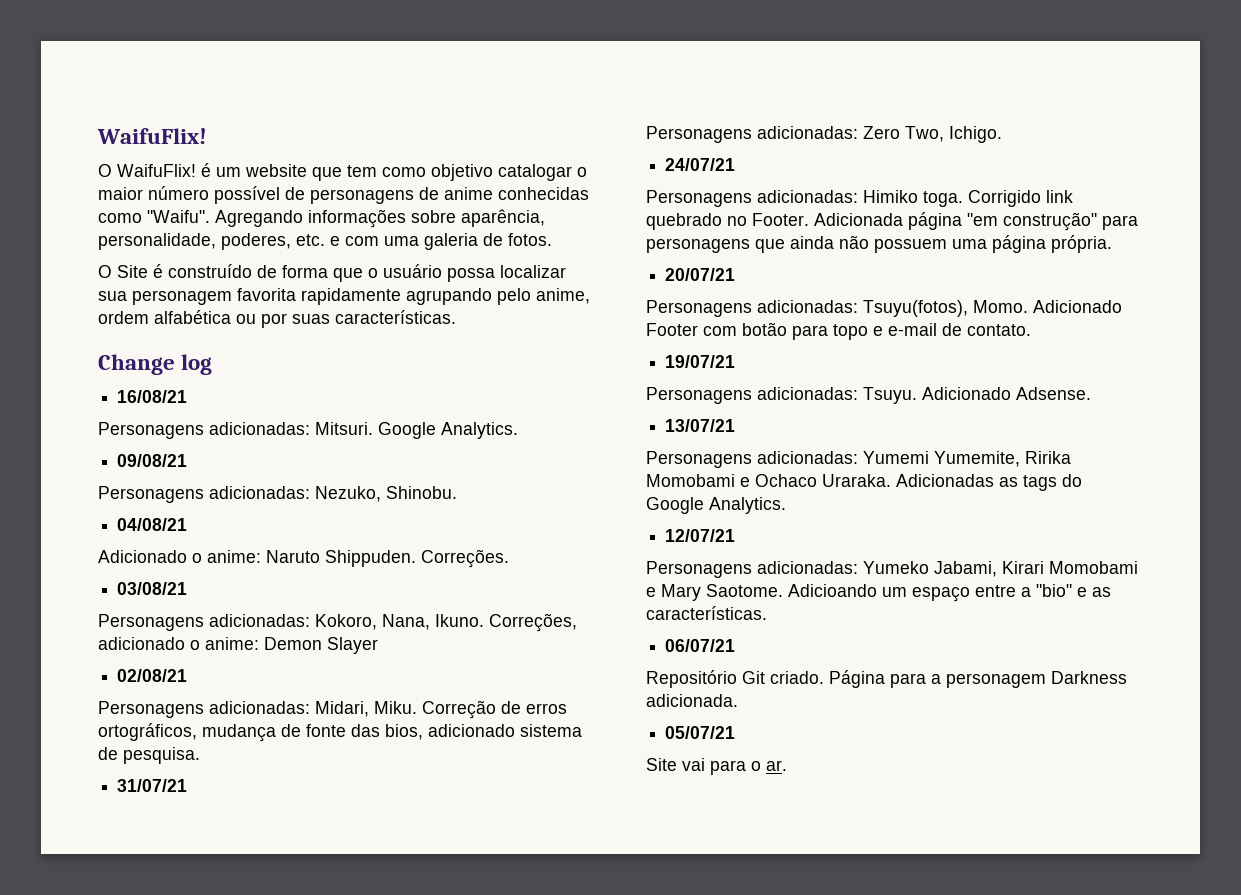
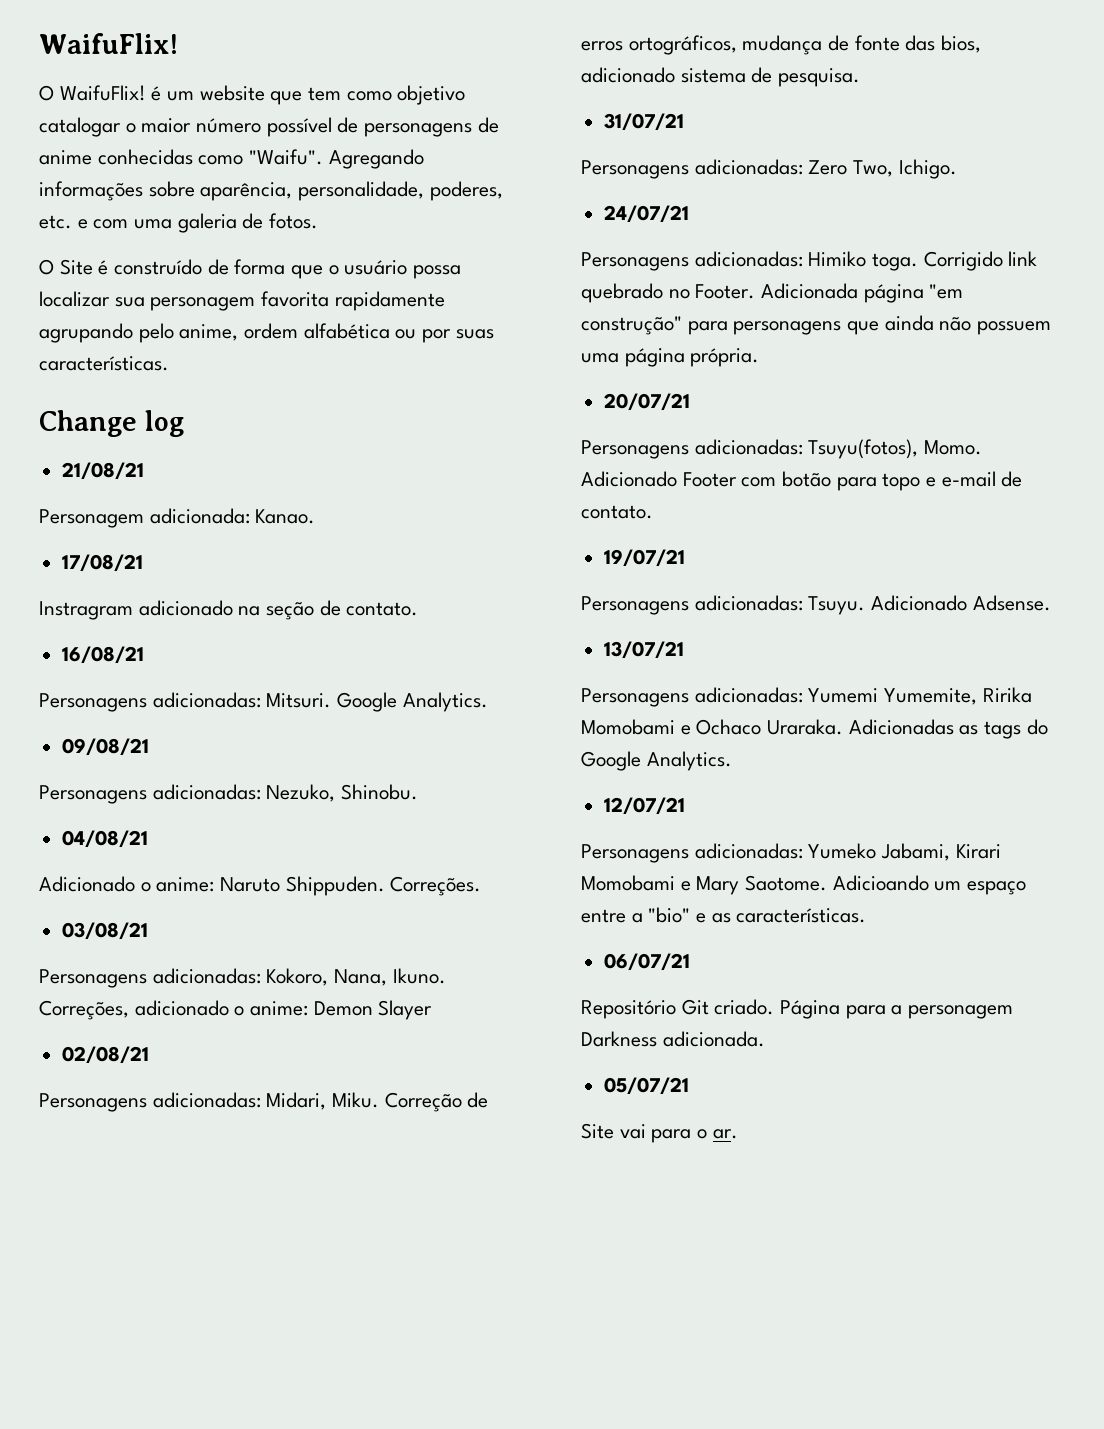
(213, 364) none -> [62,462,145,480] [39,508,316,528] [62,554,144,572] [39,600,419,620] // 21/08/21 // Personagem adicionada: Kanao. // 17/08/21 // Instragram adicionado na seção de contato.

